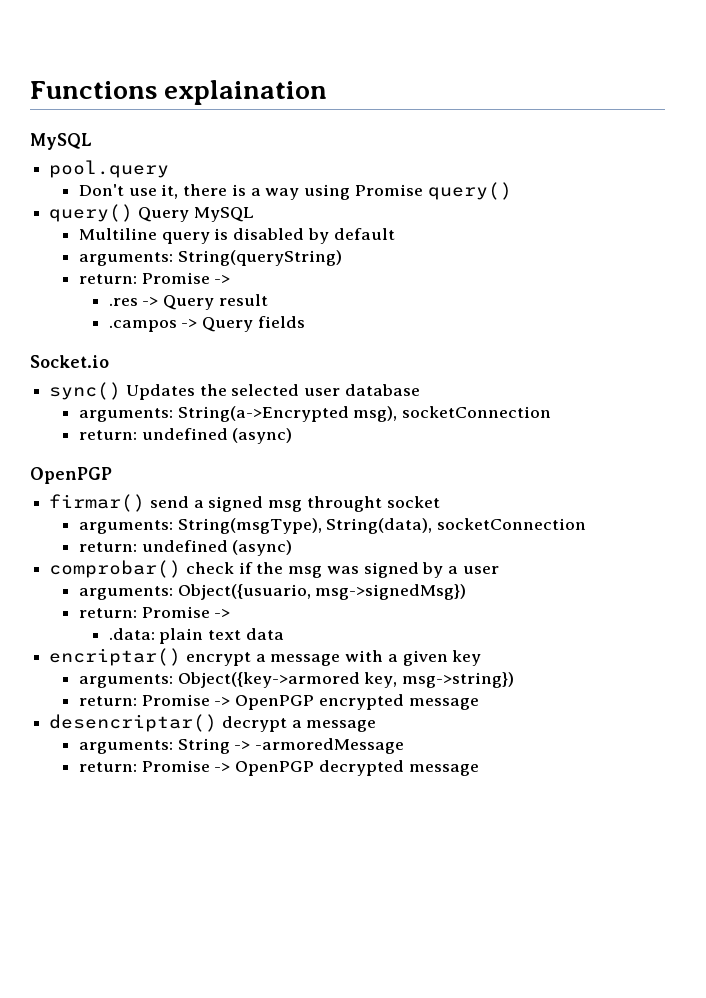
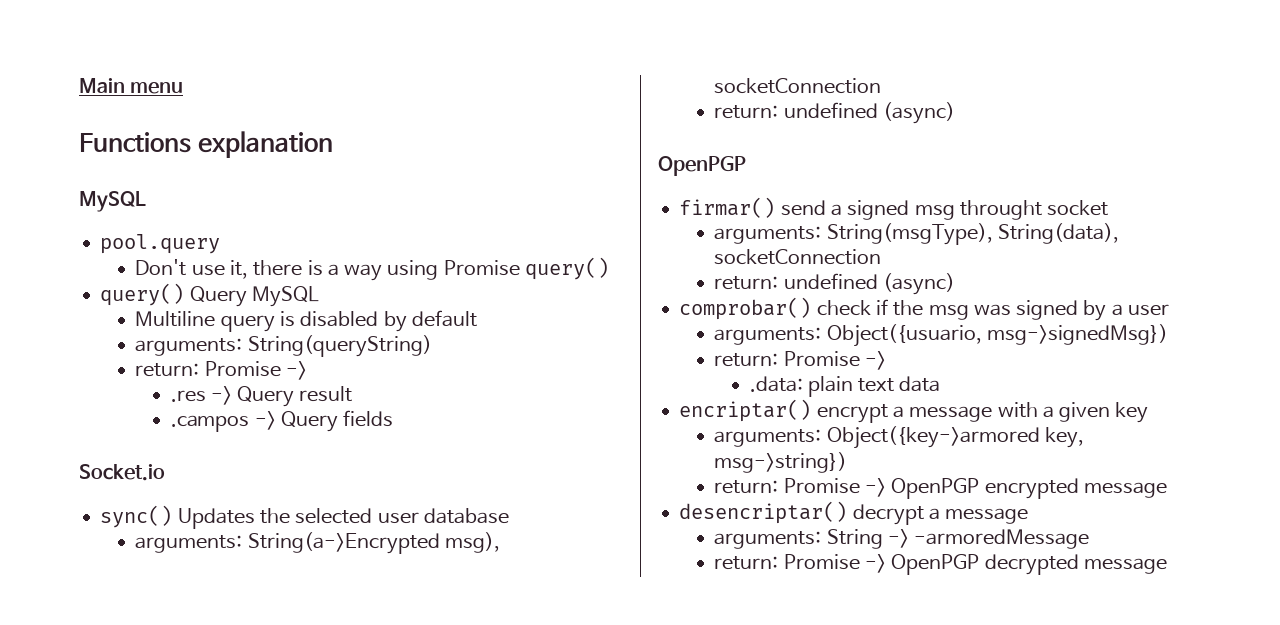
[30,80,328,105] Functions explaination -> [79,78,184,94] [79,131,333,158] Main menu // Functions explanation

